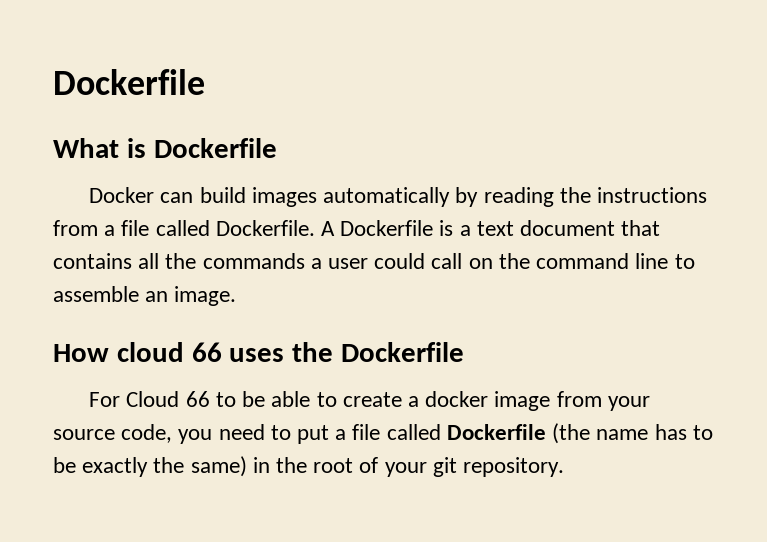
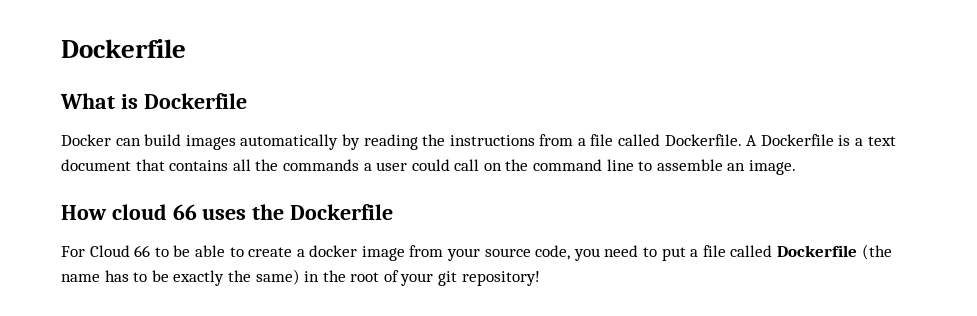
[463,457,565,477] repository. -> [461,271,540,286] repository!

